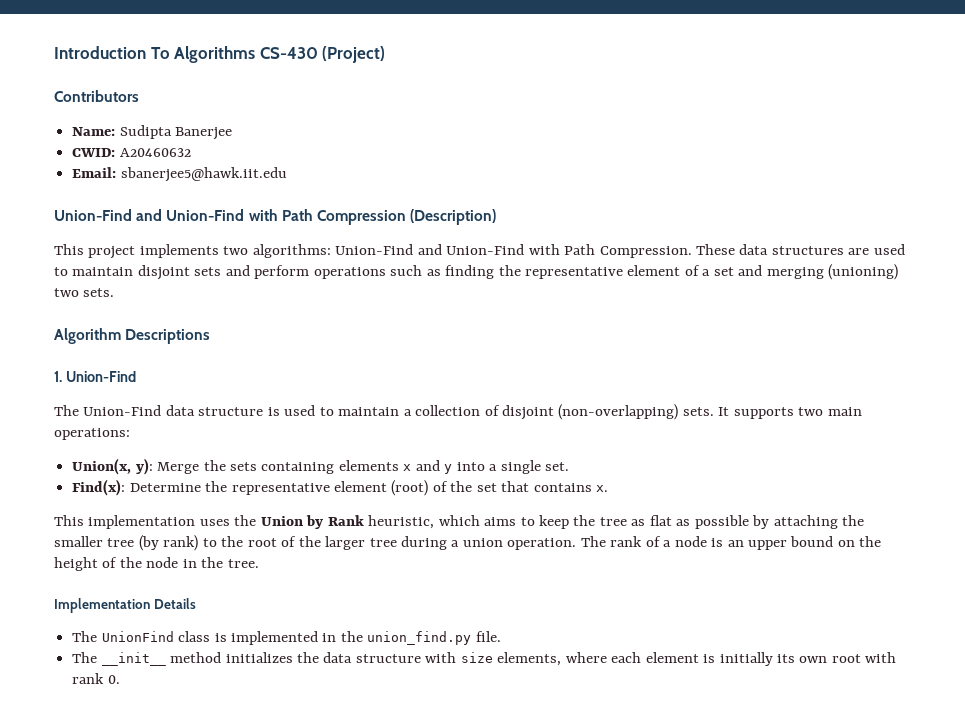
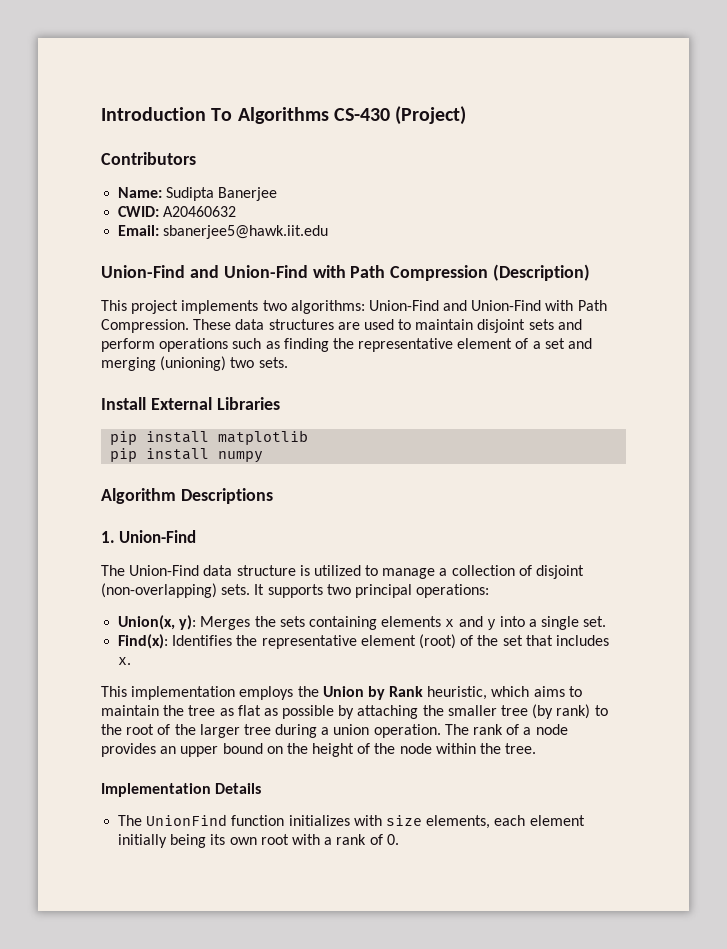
(115, 292) none -> [101,397,280,410] [110,430,309,445] [110,448,264,463] // Install External Libraries // pip install matplotlib // pip install numpy
[284,405,400,416] used to maintain -> [313,565,436,579] utilized to manage
[827,407,862,416] main -> [354,584,412,598] principal
[157,462,200,474] Merge -> [200,616,251,630] Merges
[129,483,201,492] Determine -> [172,635,233,646] Identifies
[533,483,592,492] contains -> [555,635,609,646] includes
[199,519,230,526] uses -> [239,686,294,700] employs
[539,515,570,529] keep -> [101,705,159,716] maintain
[711,538,724,547] is -> [101,743,156,757] provides
[182,559,197,568] in -> [435,743,476,754] within
[178,631,501,645] [72,652,421,666] class is implemented in the union_find.py file. // The __init__ method initializes the data structure -> [231,815,350,826] function initializes
[565,652,607,663] where -> (491, 822) none
[703,652,773,666] is initially -> [118,834,207,848] initially being
[72,673,105,684] rank -> [324,834,383,845] a rank of

